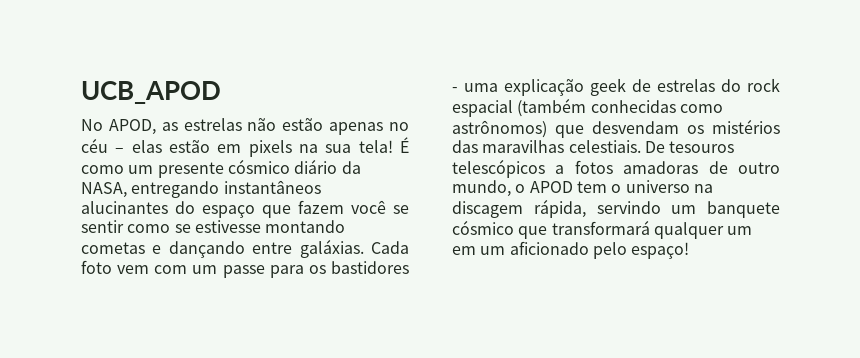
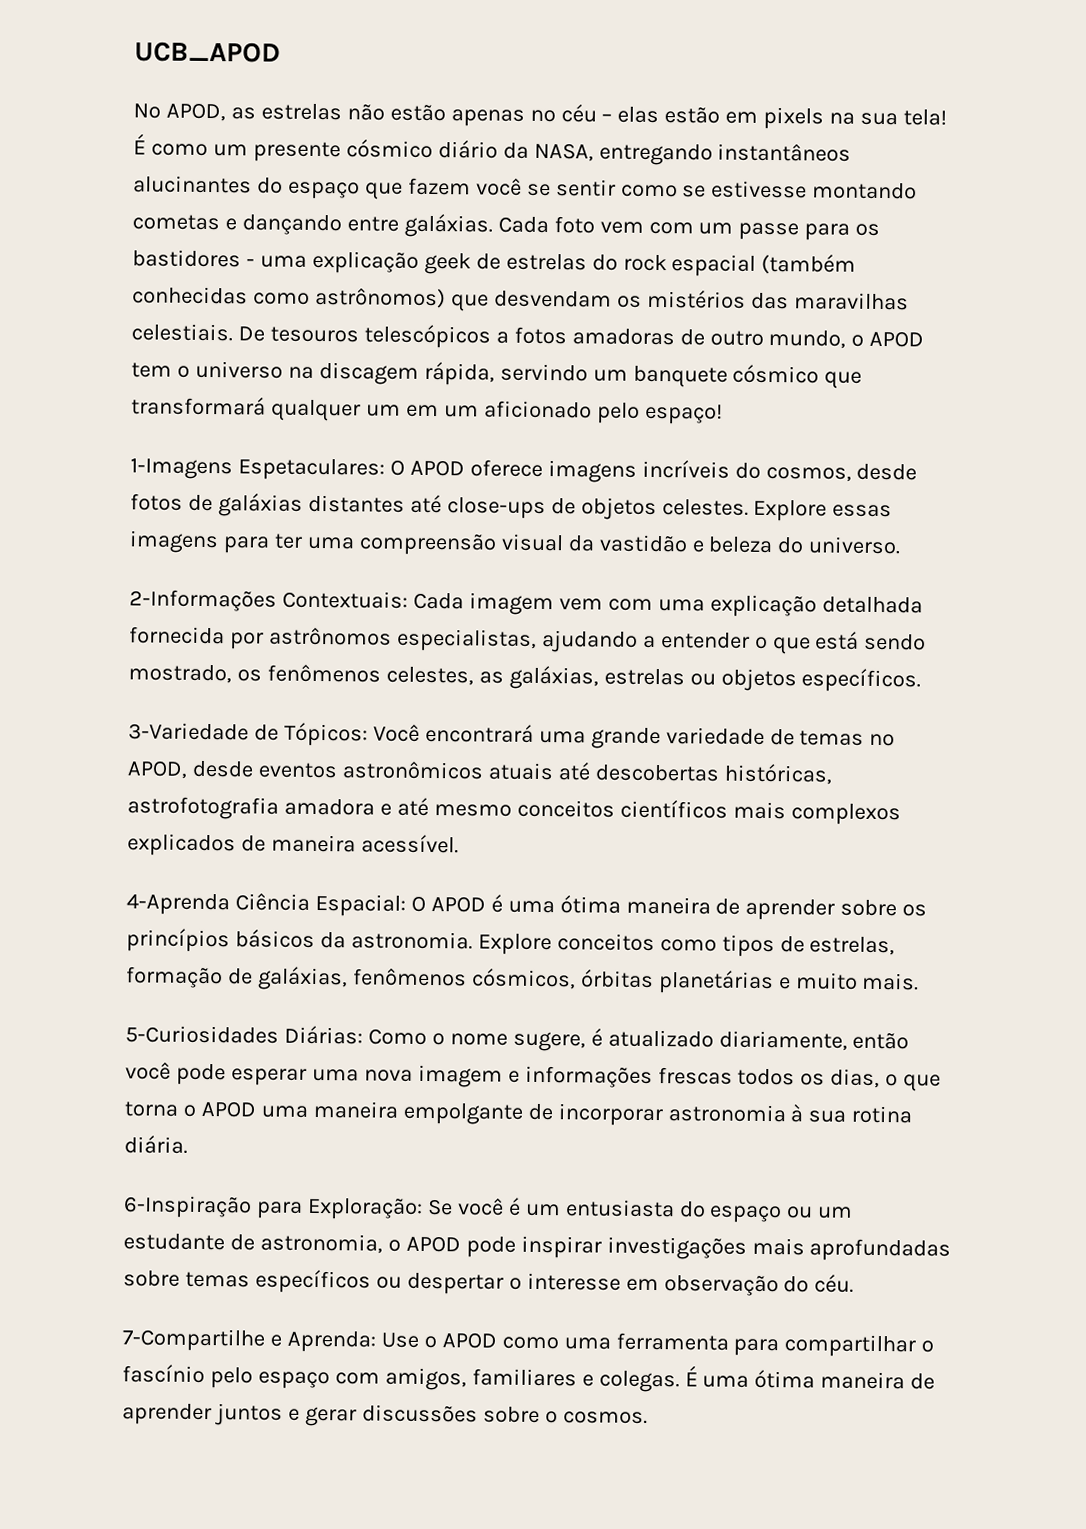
(690, 250) none -> [130,458,918,483] [130,493,893,522] [129,530,902,556] [129,589,923,618] [129,626,927,655] [128,663,922,693] [128,722,896,750] [127,760,833,785] [127,796,901,826] [127,833,459,857] [126,892,928,921] [126,928,896,958] [126,966,920,995] [125,1025,910,1052] [125,1061,942,1092] [124,1100,913,1127] [124,1135,188,1154] [123,1195,854,1224] [123,1233,952,1262] [123,1269,855,1297] [122,1328,935,1358] [122,1364,936,1393] [122,1403,648,1427] // 1-Imagens Espetaculares: O APOD oferece imagens incríveis do cosmos, desde fotos de galáxias distantes até close-ups de objetos celestes. Explore essas imagens para ter uma compreensão visual da vastidão e beleza do universo. // 2-Informações Contextuais: Cada imagem vem com uma explicação detalhada fornecida por astrônomos especialistas, ajudando a entender o que está sendo mostrado, os fenômenos celestes, as galáxias, estrelas ou objetos específicos. // 3-Variedade de Tópicos: Você encontrará uma grande variedade de temas no APOD, desde eventos astronômicos atuais até descobertas históricas, astrofotografia amadora e até mesmo conceitos científicos mais complexos explicados de maneira acessível. // 4-Aprenda Ciência Espacial: O APOD é uma ótima maneira de aprender sobre os princípios básicos da astronomia. Explore conceitos como tipos de estrelas, formação de galáxias, fenômenos cósmicos, órbitas planetárias e muito mais. // 5-Curiosidades Diárias: Como o nome sugere, é atualizado diariamente, então você pode esperar uma nova imagem e informações frescas todos os dias, o que torna o APOD uma maneira empolgante de incorporar astronomia à sua rotina diária. // 6-Inspiração para Exploração: Se você é um entusiasta do espaço ou um estudante de astronomia, o APOD pode inspirar investigações mais aprofundadas sobre temas específicos ou despertar o interesse em observação do céu. // 7-Compartilhe e Aprenda: Use o APOD como uma ferramenta para compartilhar o fascínio pelo espaço com amigos, familiares e colegas. É uma ótima maneira de aprender juntos e gerar discussões sobre o cosmos.

